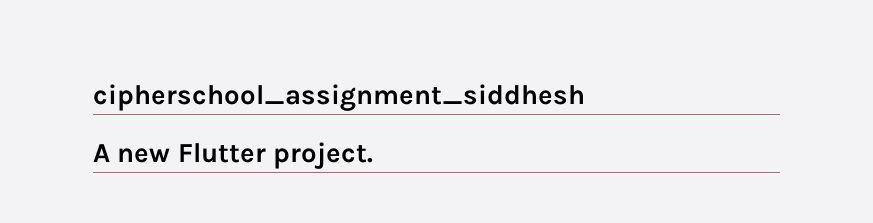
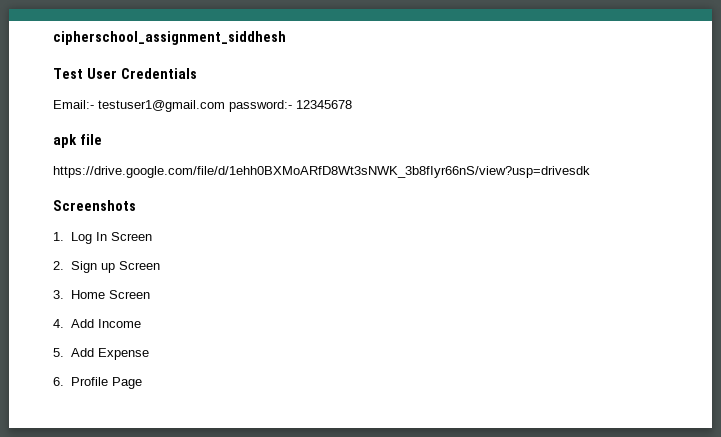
[93,142,374,169] A new Flutter project. -> [53,68,197,79] [53,100,352,112] [53,134,102,148] [53,166,590,178] [53,200,136,211] [53,232,152,244] [53,261,160,273] [53,290,150,299] [53,319,141,328] [53,348,149,360] [53,377,142,389] Test User Credentials // Email:- testuser1@gmail.com password:- 12345678 // apk file // https://drive.google.com/file/d/1ehh0BXMoARfD8Wt3sNWK_3b8fIyr66nS/view?usp=drivesdk // Screenshots // 1. Log In Screen // 2. Sign up Screen // 3. Home Screen // 4. Add Income // 5. Add Expense // 6. Profile Page

